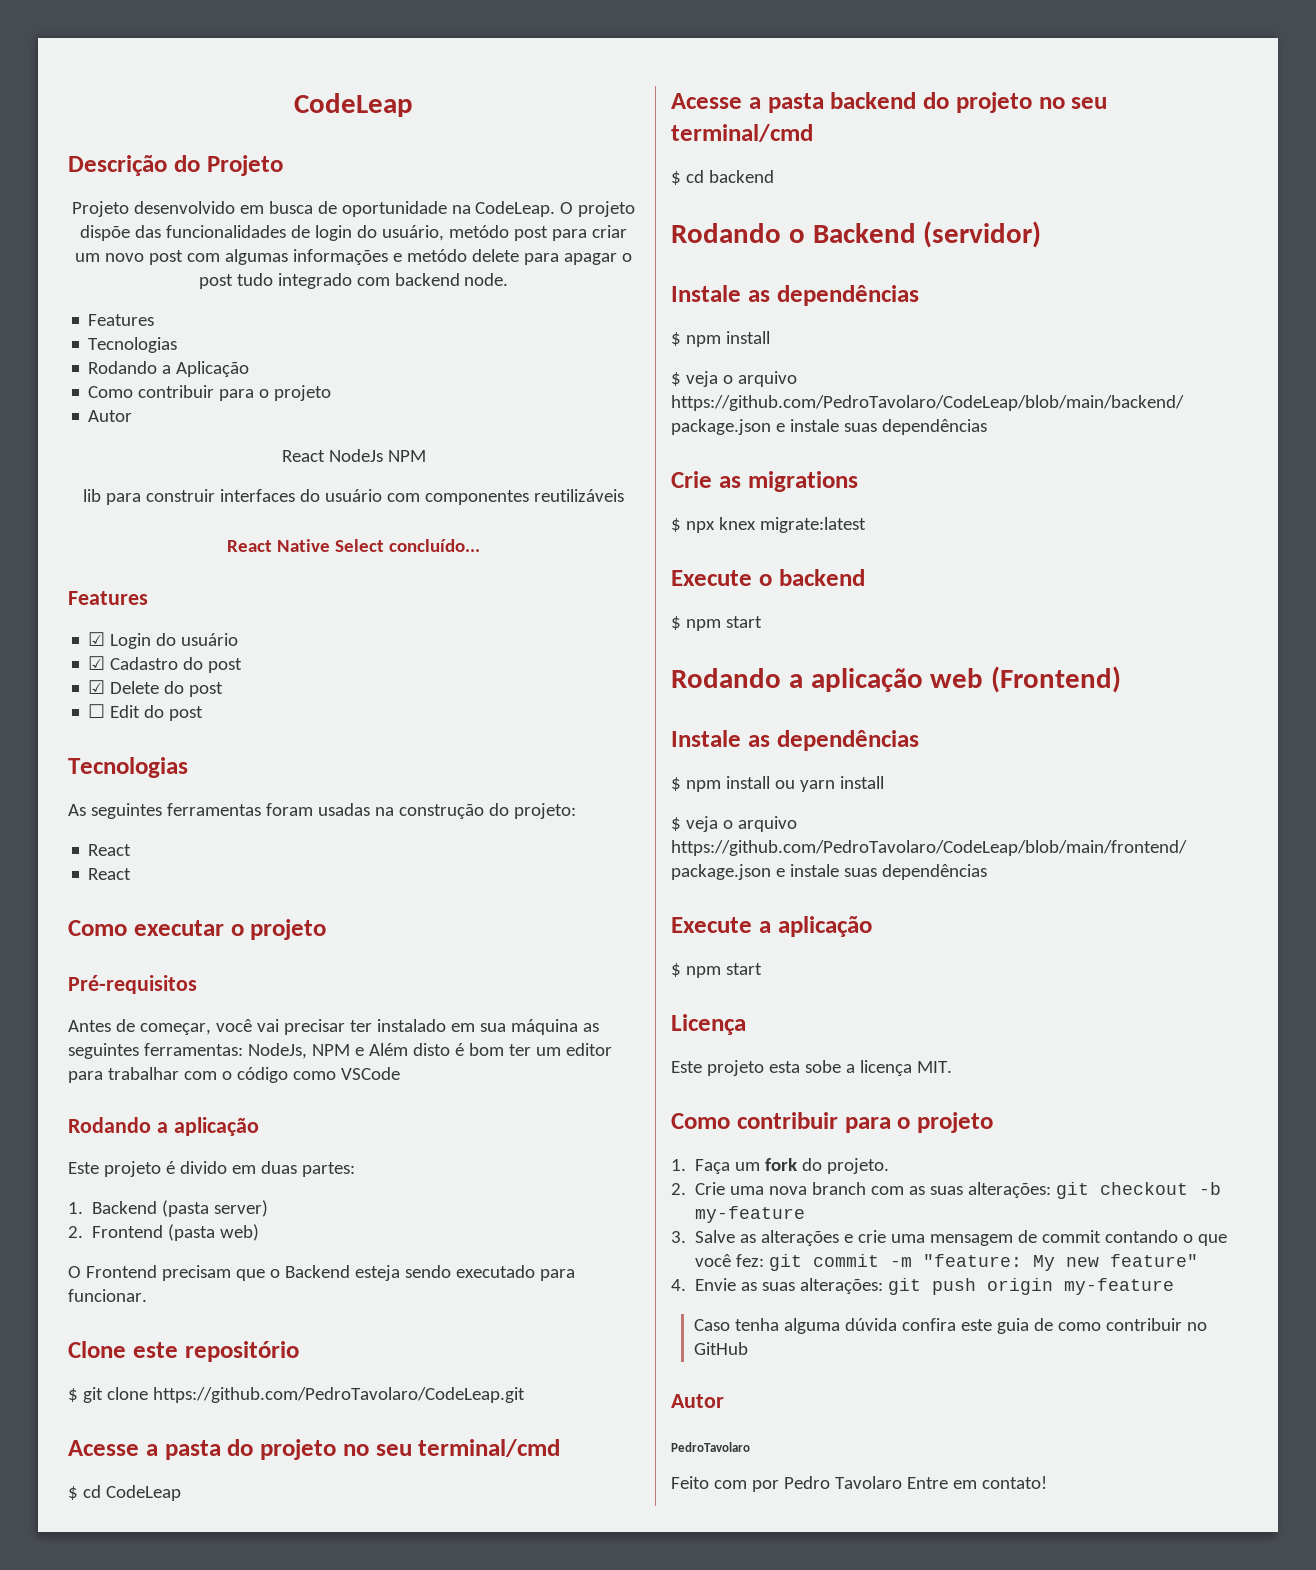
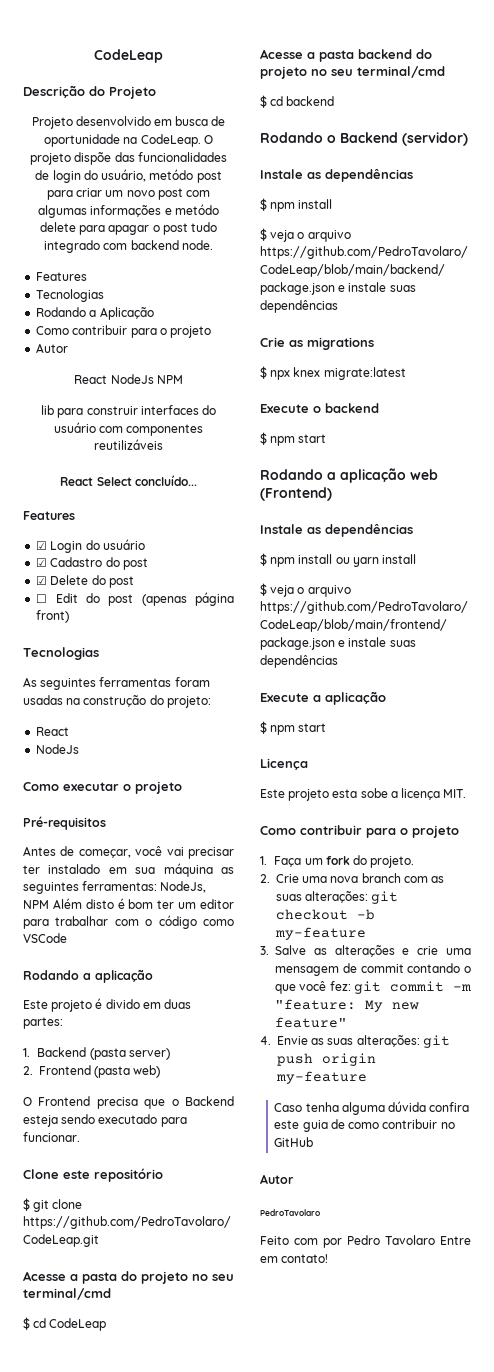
[277,539,331,552] Native -> (94, 481) none
(204, 713) none -> [141,592,234,606] [36,610,70,623] (apenas página front)
[88,868,132,880] React -> [36,744,80,754] NodeJs
[354,1047,364,1056] e -> (49, 904) none
[161,1265,231,1281] precisam -> [96,1097,138,1109] precisa

